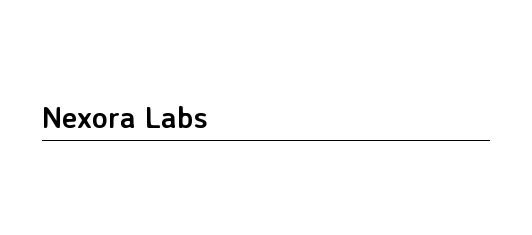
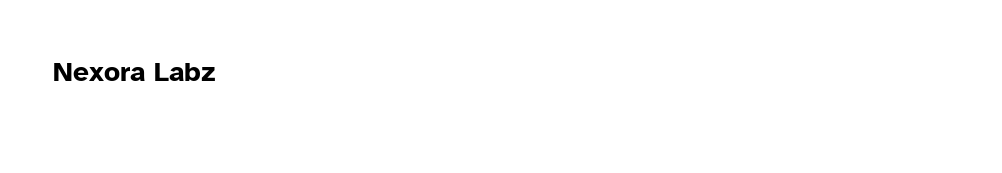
[145,106,208,128] Labs -> [154,63,215,81] Labz

